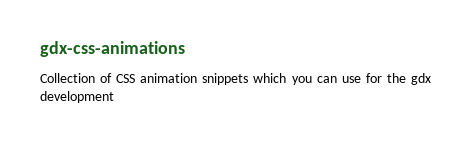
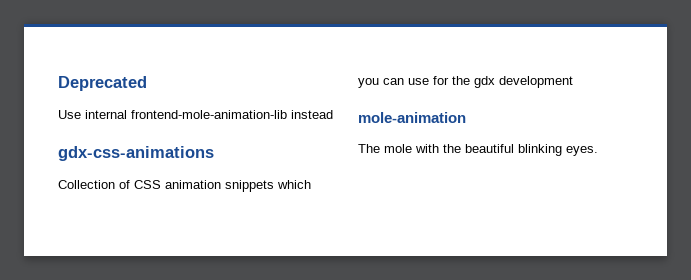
(40, 49) none -> [58,76,147,91] [58,110,333,119] Deprecated // Use internal frontend-mole-animation-lib instead //
(114, 97) none -> [358,112,466,123] [358,144,598,156] // mole-animation // The mole with the beautiful blinking eyes.

